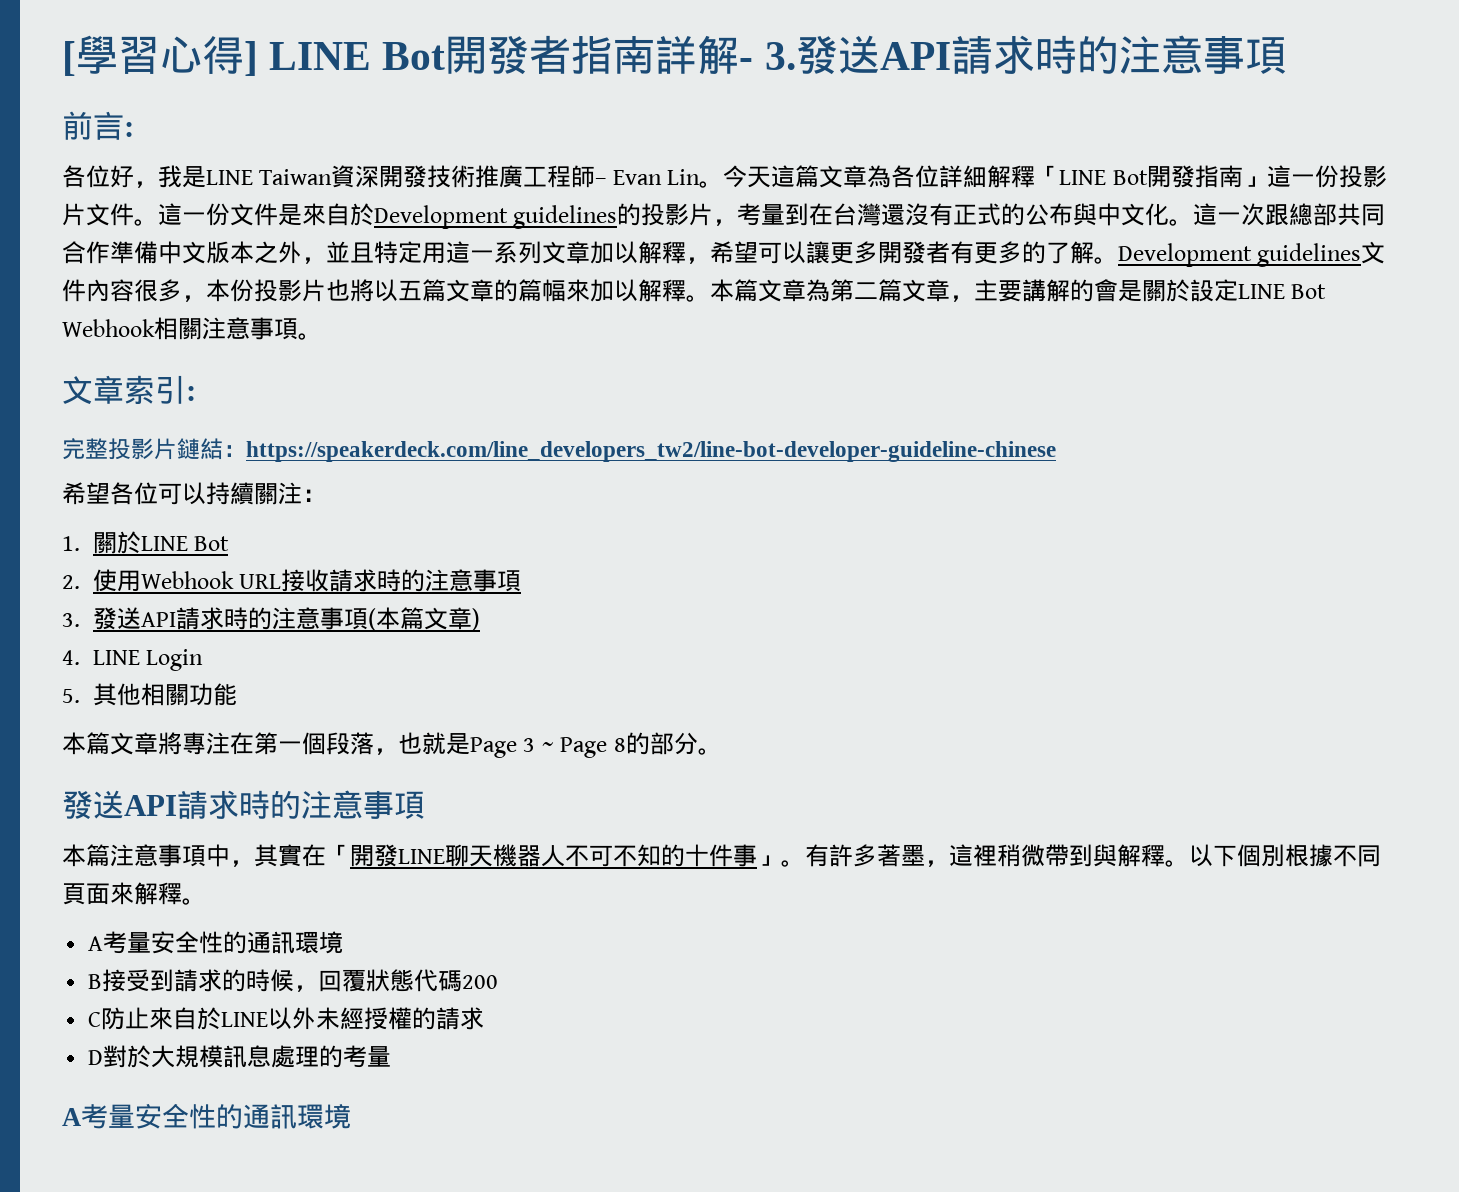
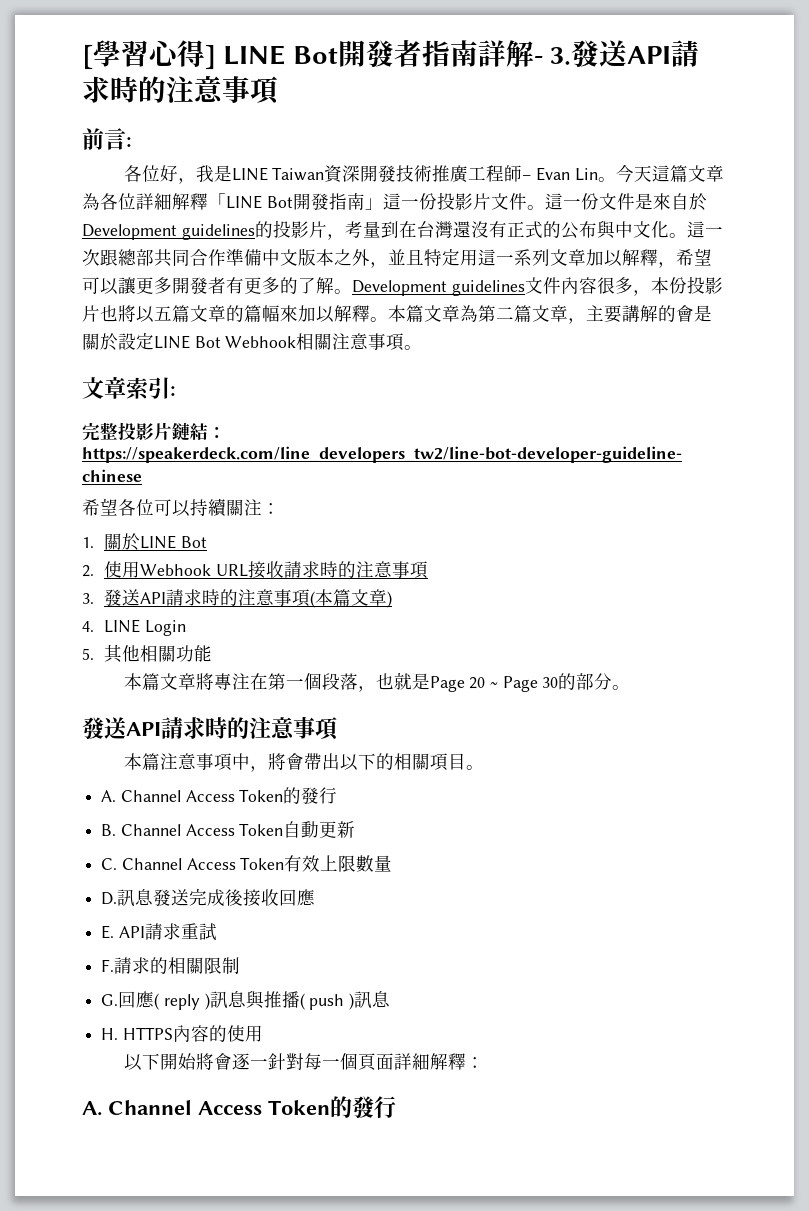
[523,738,536,752] 3 -> [469,677,486,689] 20
[613,738,626,752] 8 -> [542,677,559,688] 30
[254,844,1381,867] [62,882,206,905] [88,931,344,954] [88,969,499,992] [88,1007,485,1030] [88,1045,392,1068] [62,1103,351,1129] 其實在「開發LINE聊天機器人不可不知的十件事」。有許多著墨，這裡稍微帶到與解釋。以下個別根據不同頁面來解釋。 // A考量安全性的通訊環境 // B接受到請求的時候，回覆狀態代碼200 // C防止來自於LINE以外未經授權的請求 // D對於大規模訊息處理的考量 // A考量安全性的通訊環境 -> [267,753,484,771] [101,787,338,804] [101,821,356,838] [101,855,393,872] [101,888,316,907] [101,923,217,941] [101,957,241,974] [101,990,391,1010] [101,1025,263,1042] [123,1053,484,1071] [82,1096,396,1118] 將會帶出以下的相關項目。 // A. Channel Access Token的發行 // B. Channel Access Token自動更新 // C. Channel Access Token有效上限數量 // D.訊息發送完成後接收回應 // E. API請求重試 // F.請求的相關限制 // G.回應( reply )訊息與推播( push )訊息 // H. HTTPS內容的使用 // 以下開始將會逐一針對每一個頁面詳細解釋： // A. Channel Access Token的發行

